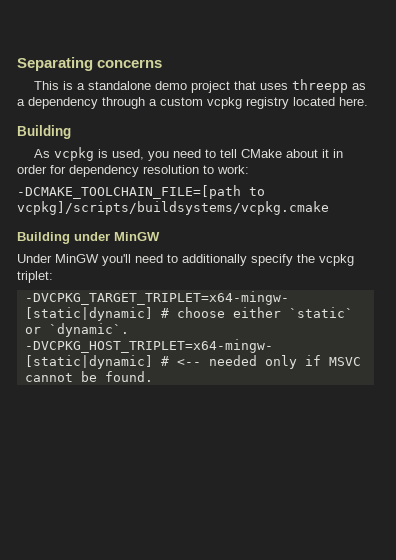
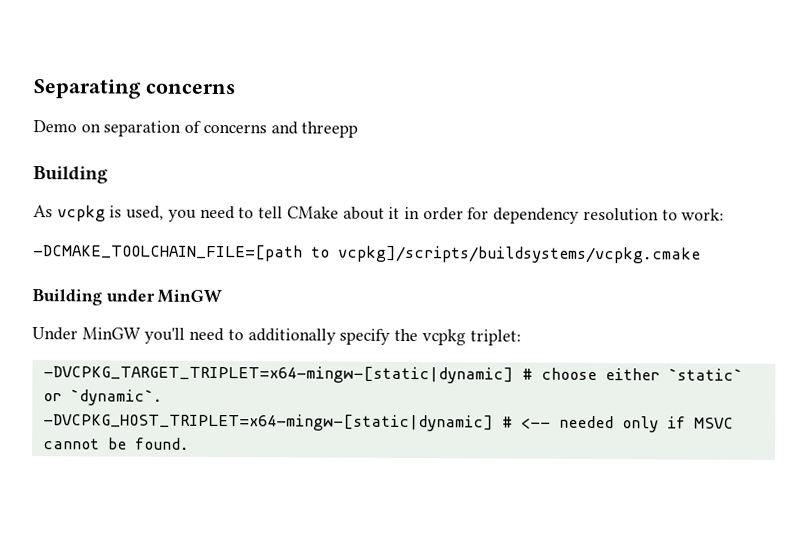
[34,79,367,93] [17,97,368,109] This is a standalone demo project that uses threepp as a dependency through a custom vcpkg registry located here. -> [33,120,359,138] Demo on separation of concerns and threepp

